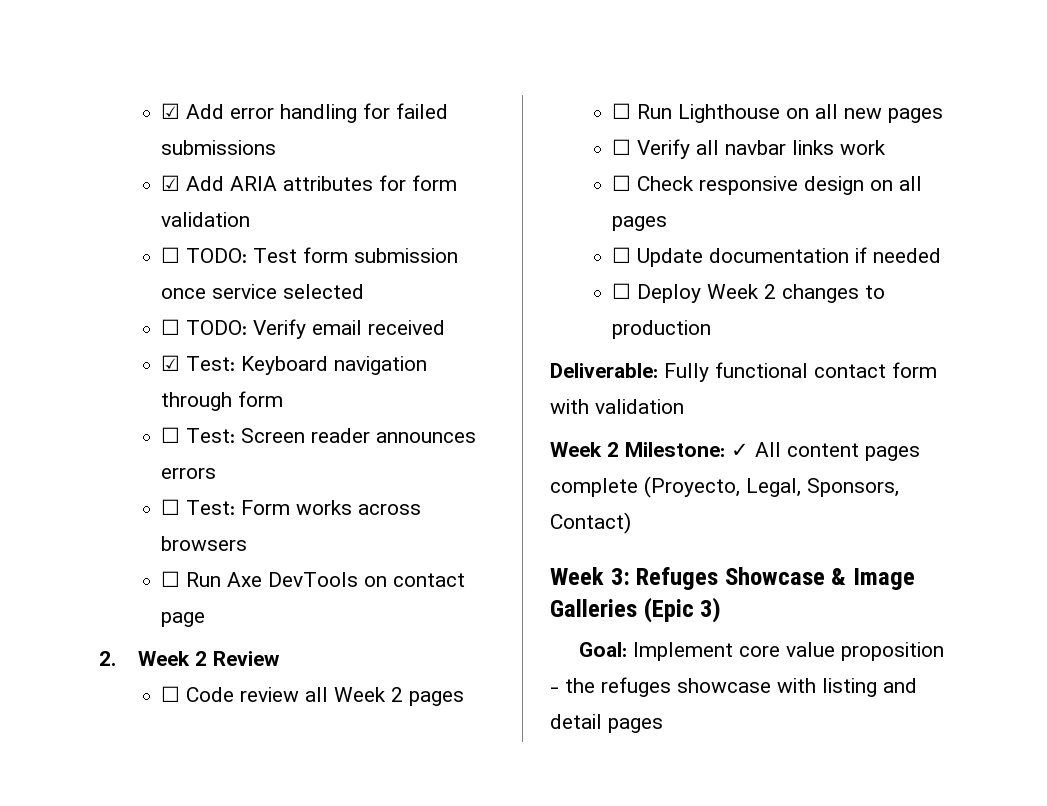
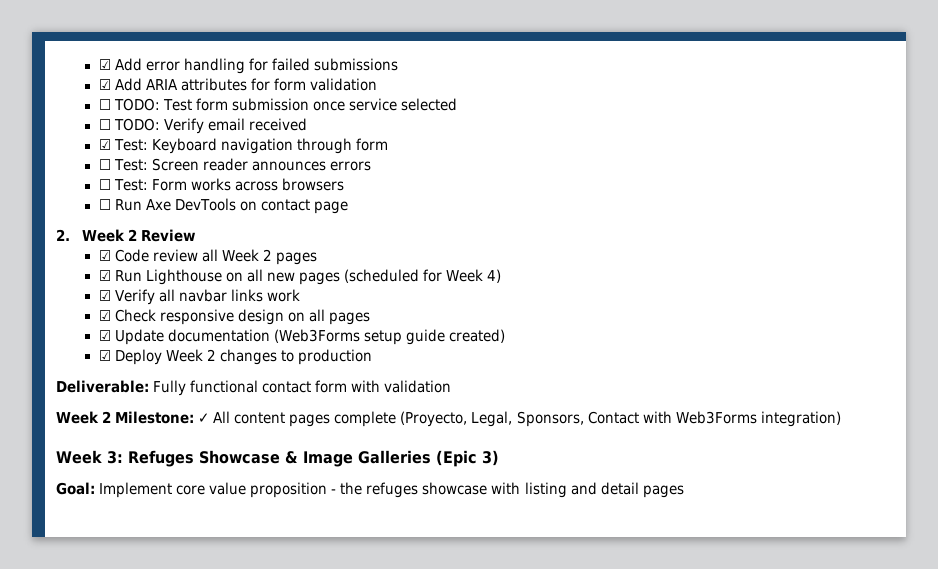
[161,686,181,702] ☐ -> [98,250,111,261] ☑
[612,103,632,119] ☐ -> [98,270,111,281] ☑
[612,139,632,155] // ☐ -> [344,269,502,283] [98,290,111,301] (scheduled for Week 4) // ☑
[612,175,632,191] ☐ -> [98,310,111,321] ☑
[612,247,632,263] ☐ -> [98,330,111,341] ☑
[855,247,942,263] [612,283,632,299] if needed // ☐ -> [273,329,506,345] [98,350,111,361] (Web3Forms setup guide created) // ☑
[550,512,631,534] Contact) -> [587,411,841,427] Contact with Web3Forms integration)

